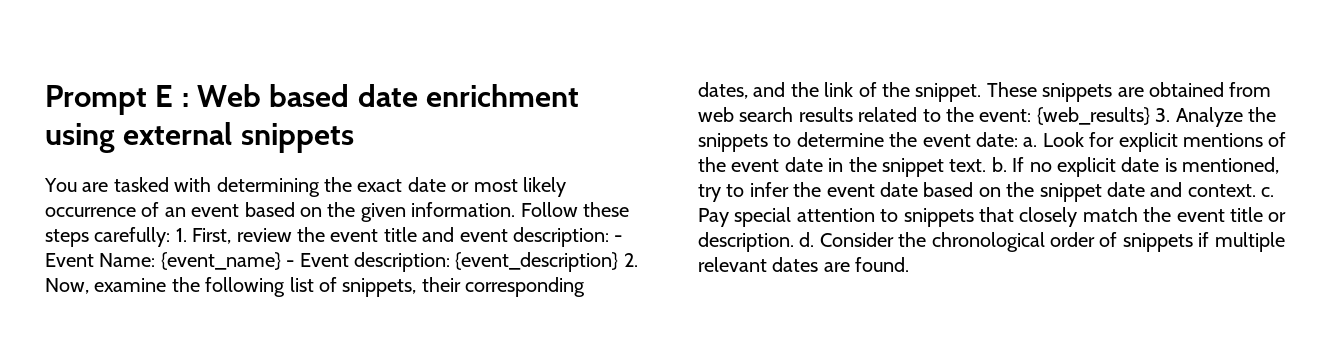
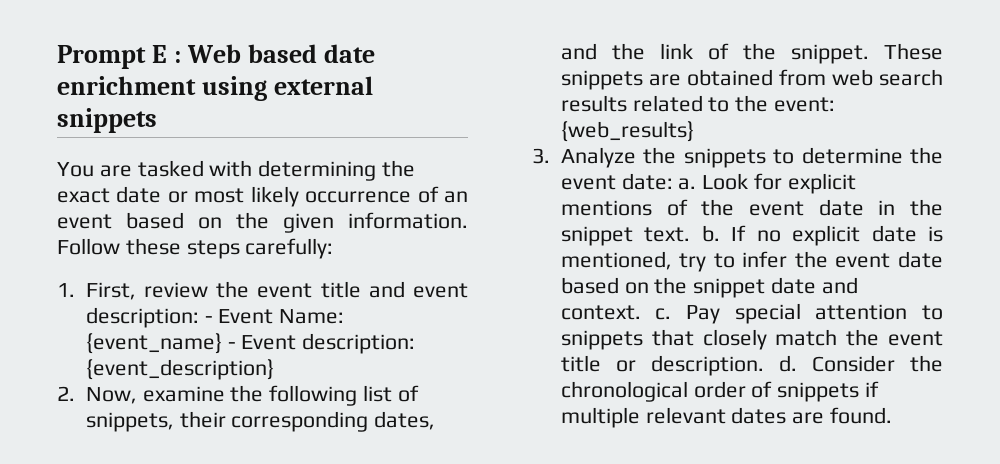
(171, 237) none -> (334, 248) //
(619, 262) none -> (274, 369) //
(1150, 116) none -> (694, 131) //

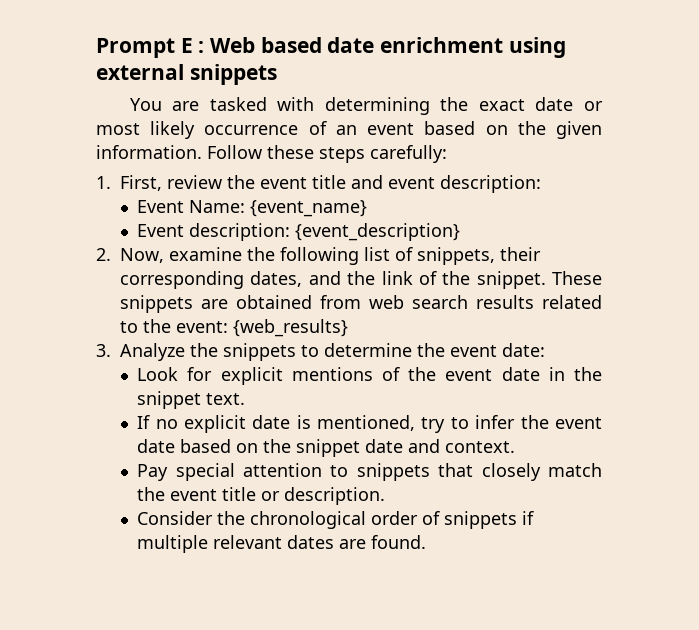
[204,316,213,323] - -> (541, 184) //
[227,342,236,349] - -> (368, 208) //
[678,178,697,190] a. -> (545, 350) //
[701,225,720,242] b. -> (246, 399) //
[655,308,672,320] c. -> (516, 447) //
[778,355,797,372] d. -> (386, 496) //

